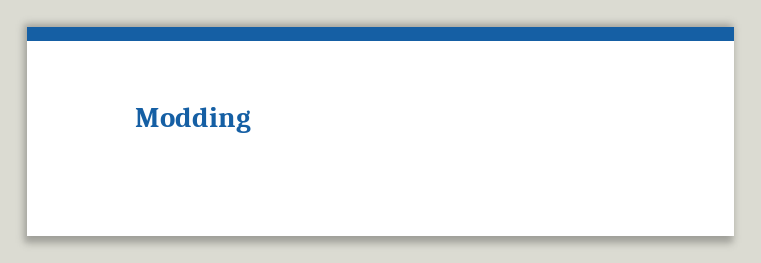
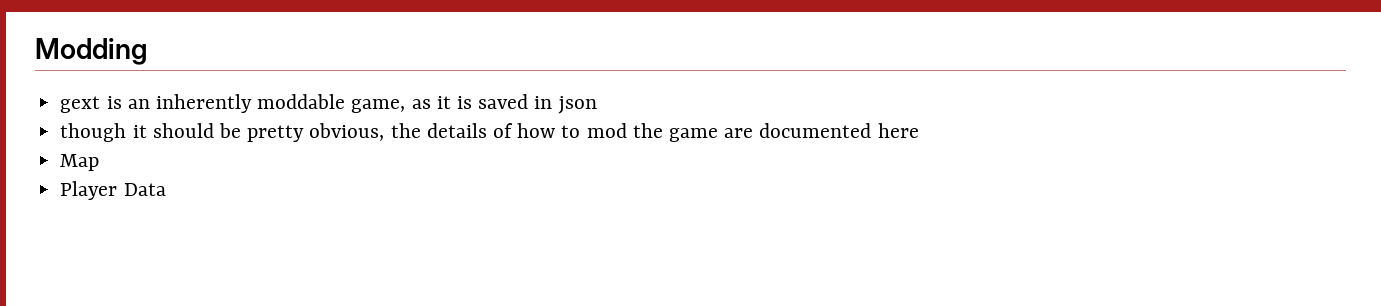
(251, 120) none -> [60,94,597,114] [60,123,919,142] [60,154,100,171] [60,181,166,200] // gext is an inherently moddable game, as it is saved in json // though it should be pretty obvious, the details of how to mod the game are documented here // Map // Player Data

